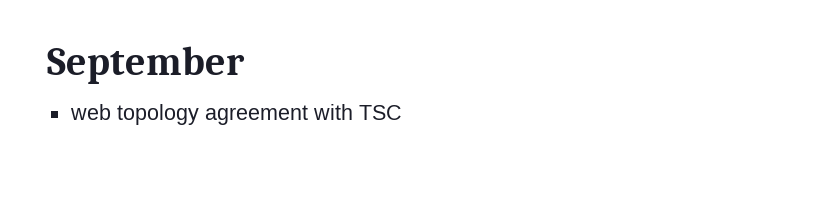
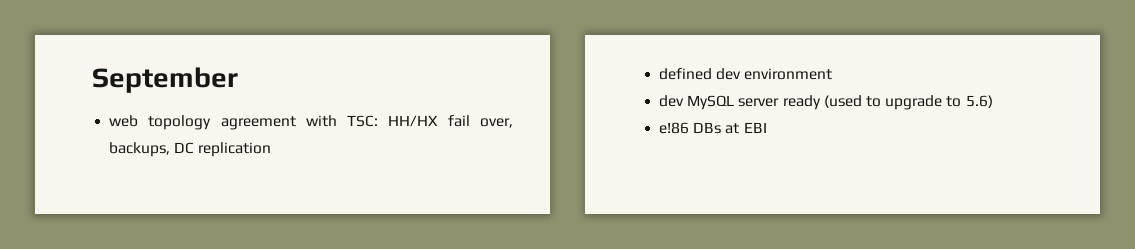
[358,105,402,120] TSC -> [347,115,513,128] [109,142,272,157] [659,68,833,80] [659,95,993,110] [659,122,767,134] TSC: HH/HX fail over, backups, DC replication // defined dev environment // dev MySQL server ready (used to upgrade to 5.6) // e!86 DBs at EBI

